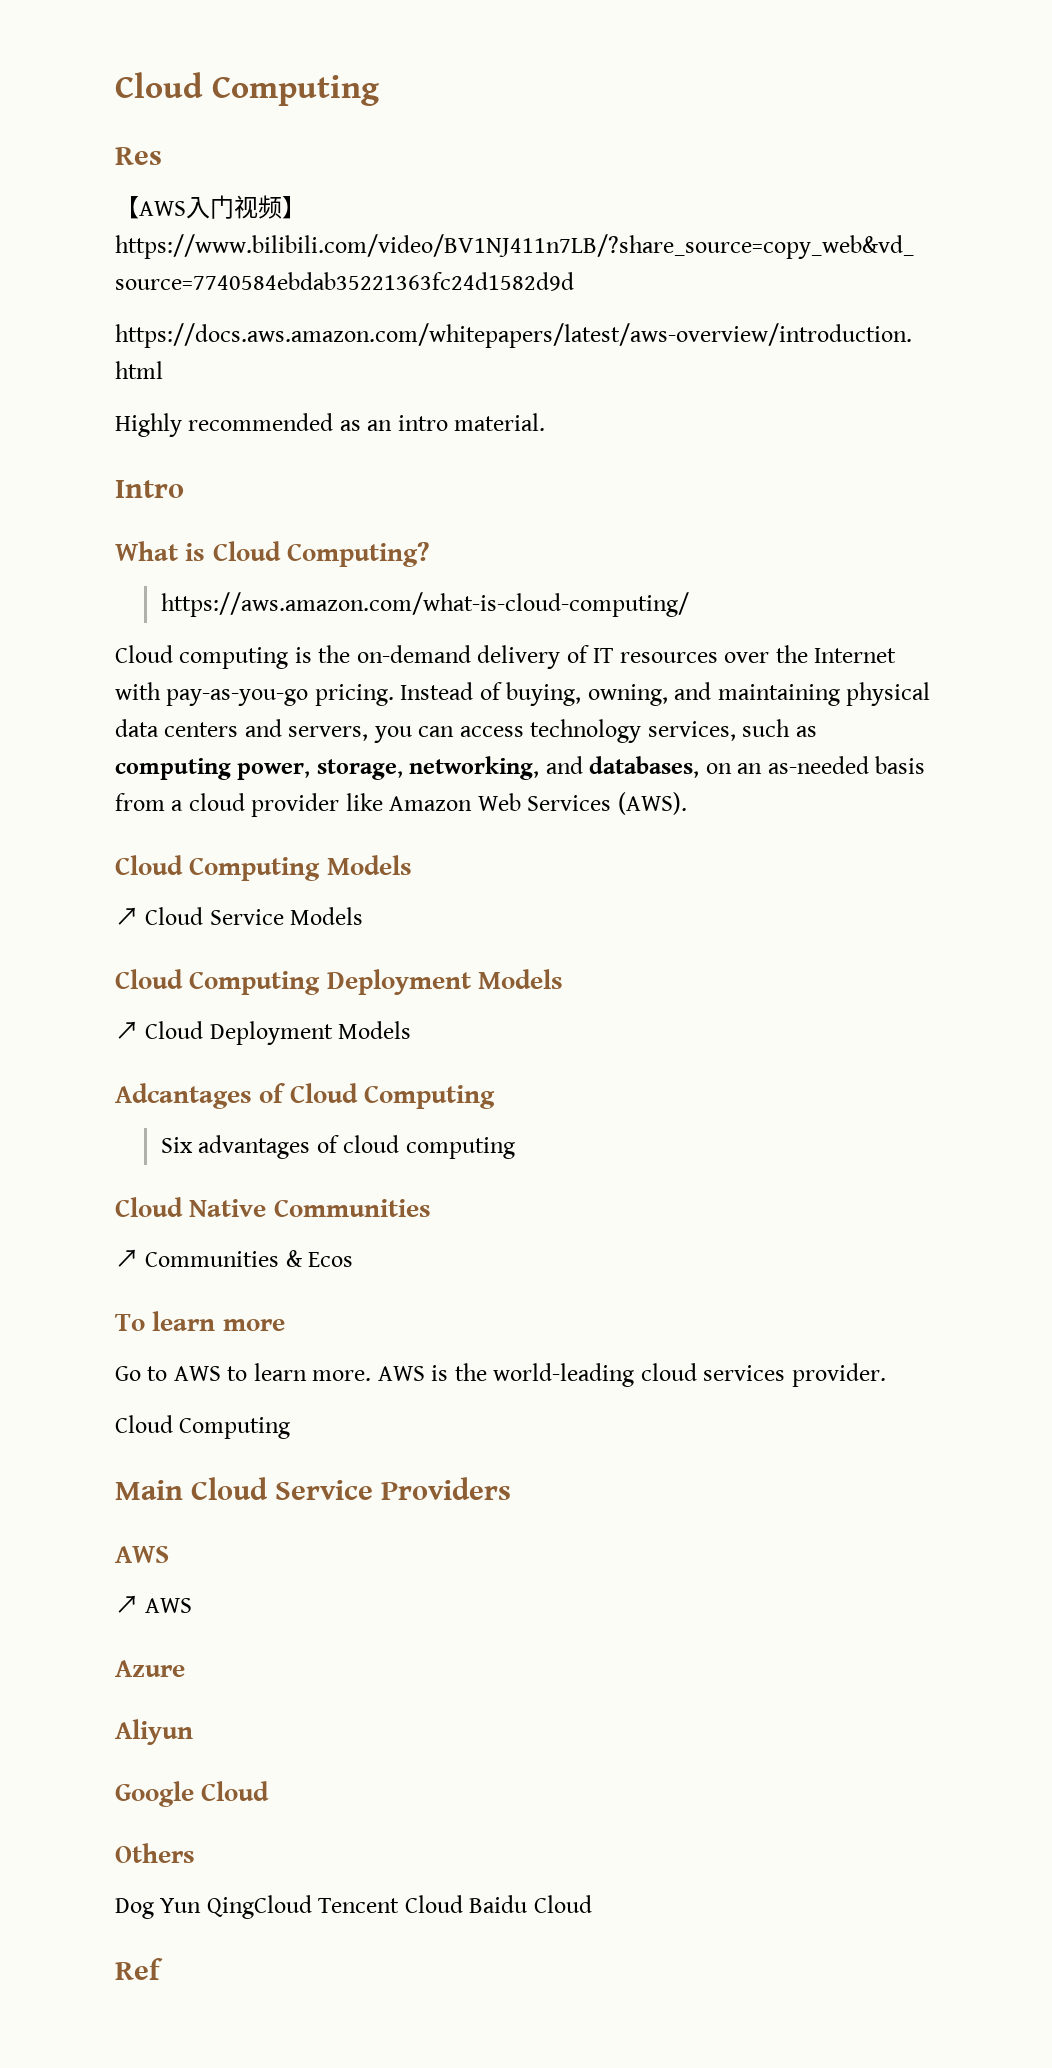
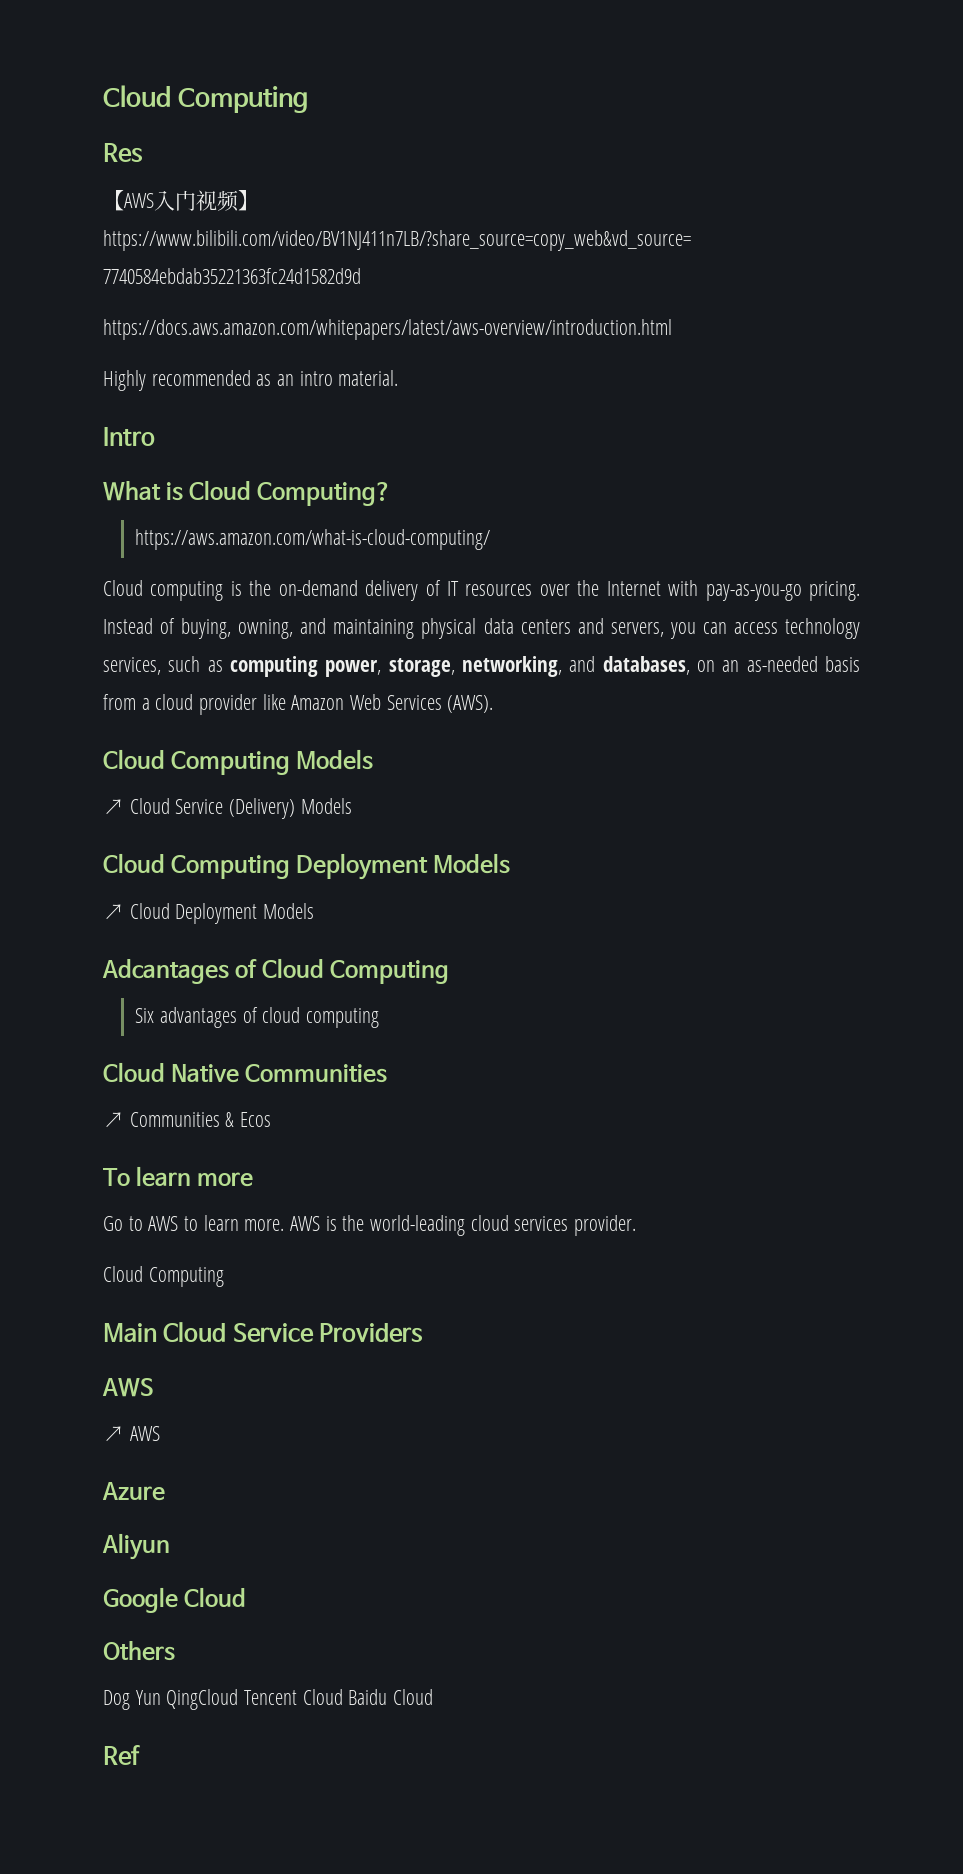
(284, 917) none -> [229,798,296,819] (Delivery)

